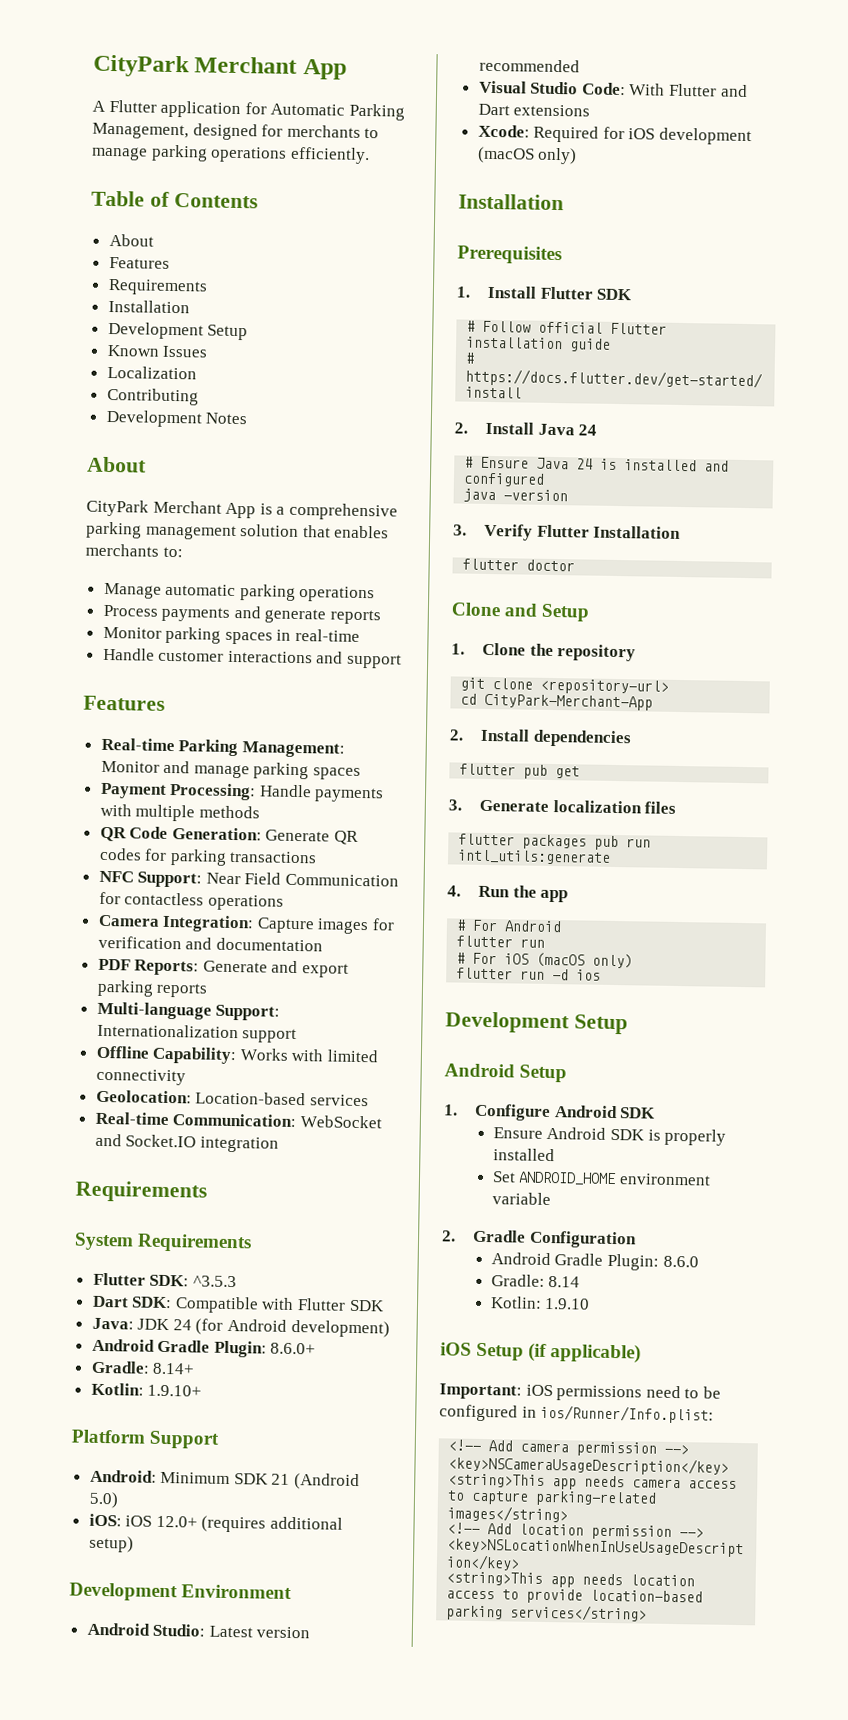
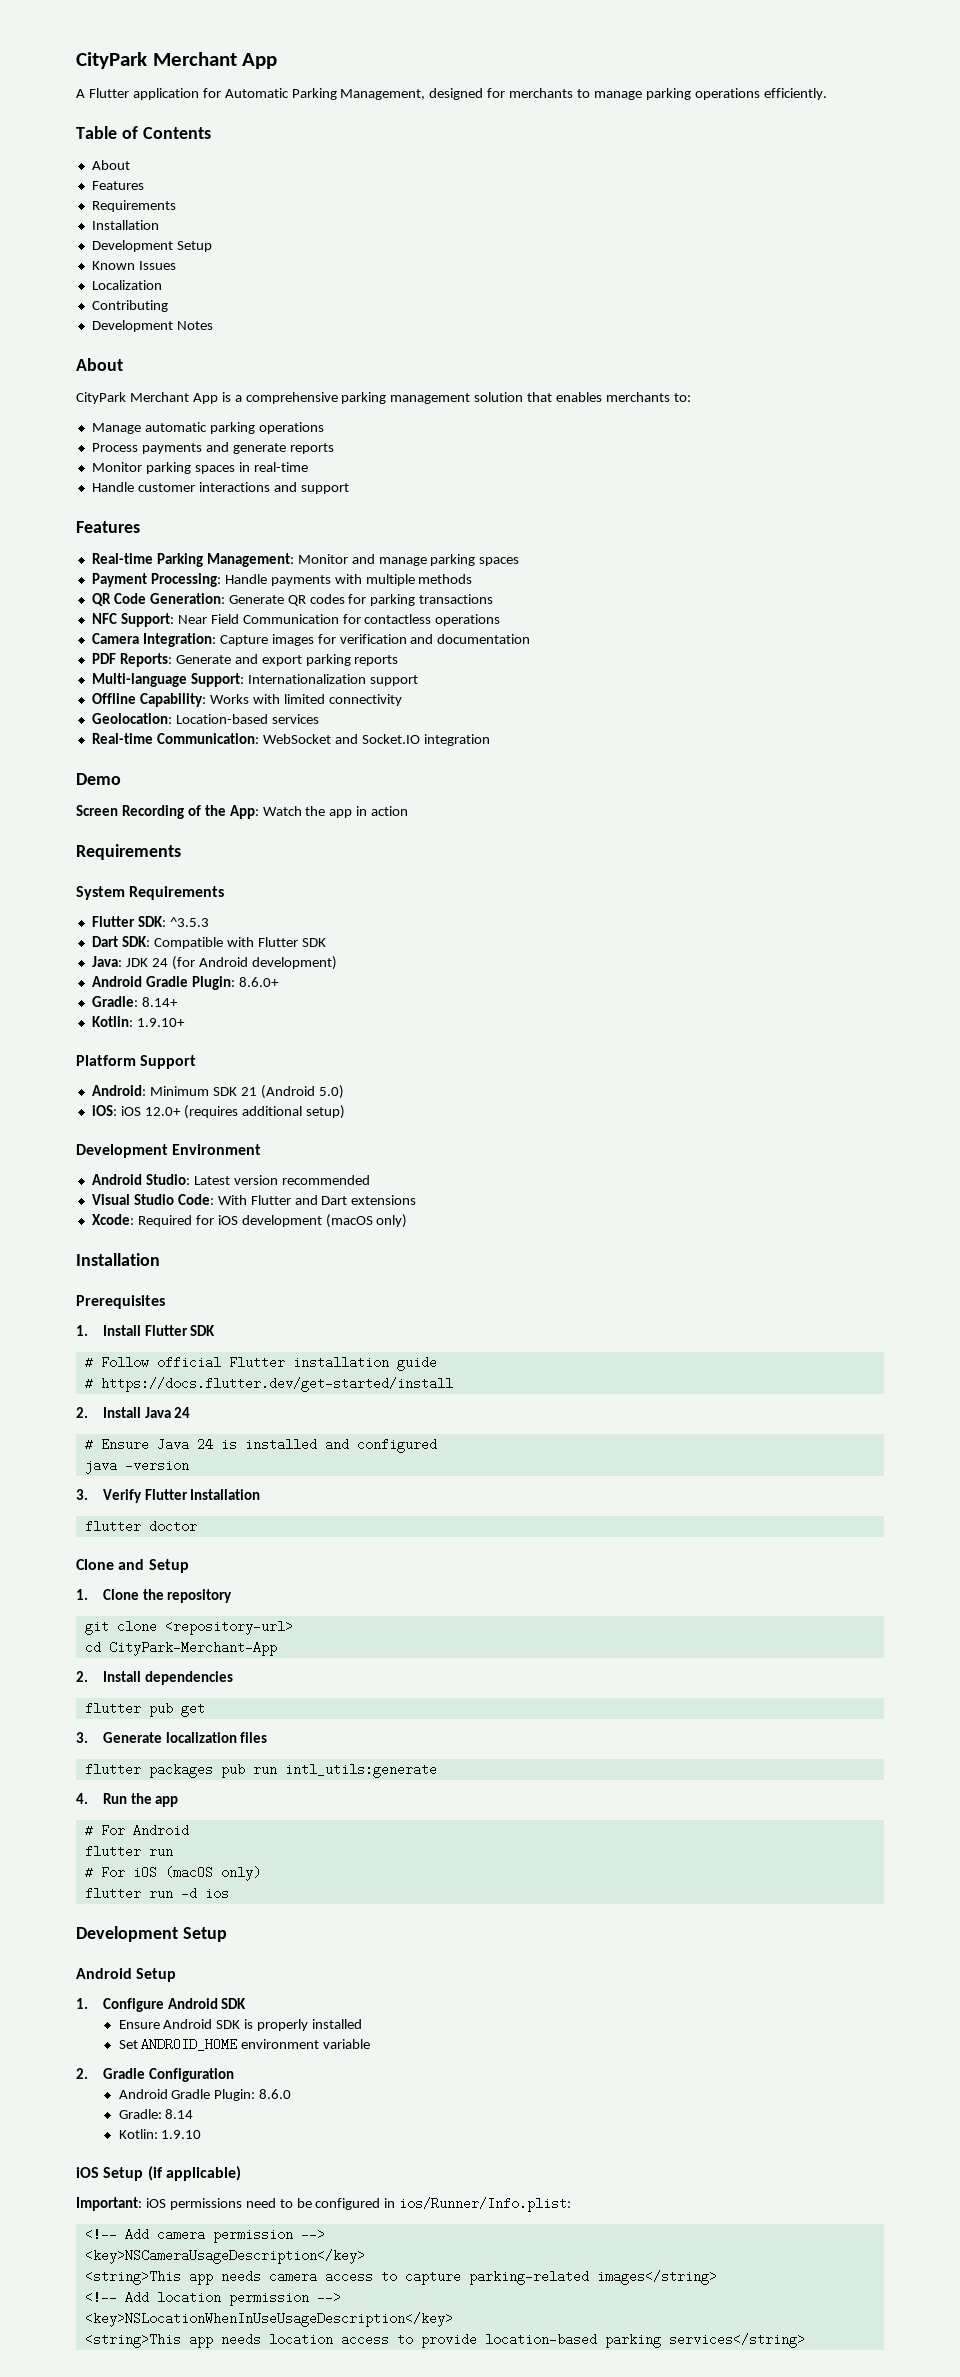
(279, 1144) none -> [76,773,121,785] [76,805,409,819] // Demo // Screen Recording of the App: Watch the app in action

